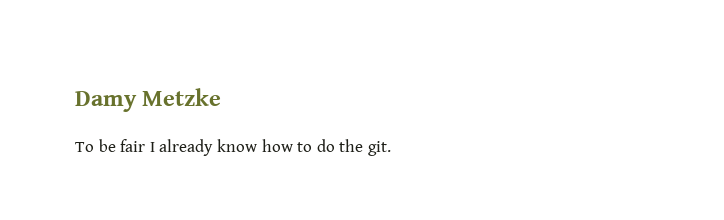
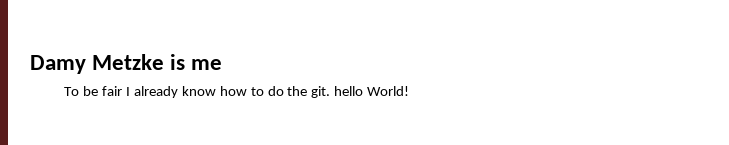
(222, 97) none -> [170,54,223,70] is me
(391, 148) none -> [334,86,410,96] hello World!

